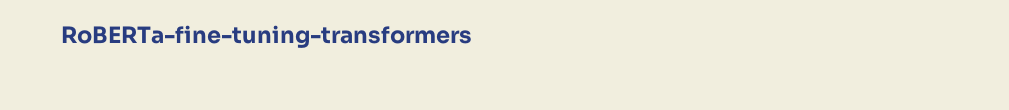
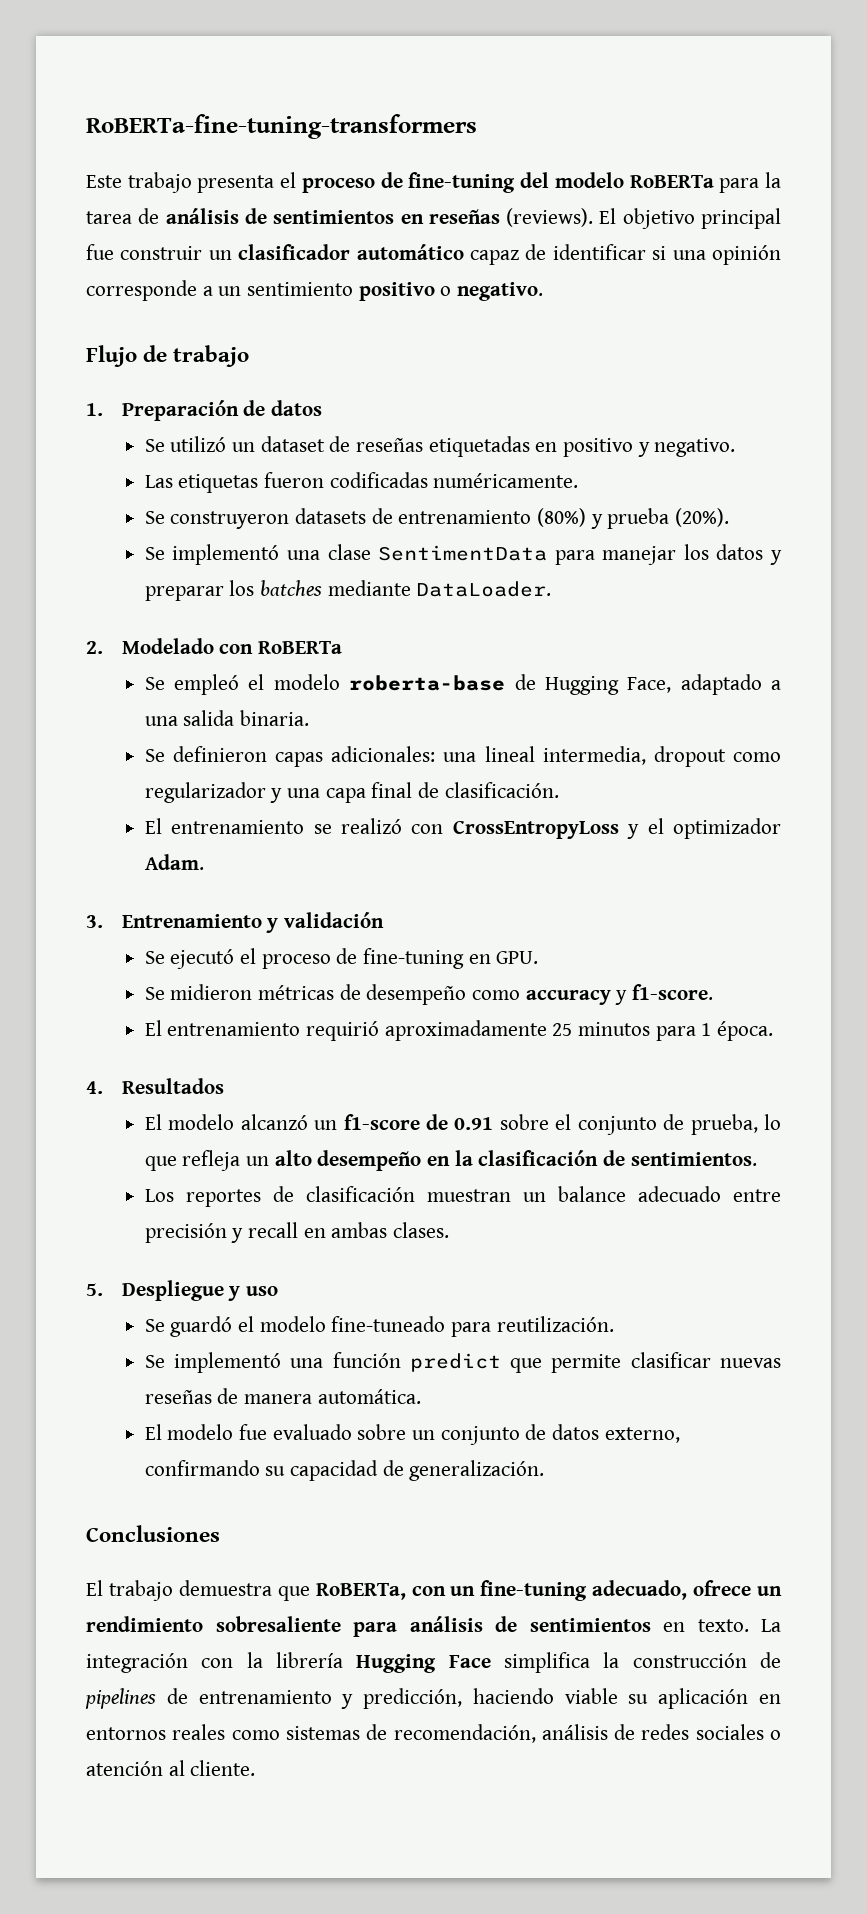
(472, 36) none -> [86,172,782,193] [86,208,781,229] [86,244,781,265] [86,280,544,301] [86,345,250,367] [86,400,323,421] [144,436,736,457] [144,472,579,493] [144,508,730,529] [144,544,783,565] [144,580,552,601] [86,638,343,654] [144,674,781,695] [144,710,310,726] [144,746,781,767] [144,782,559,803] [144,818,782,839] [144,854,204,870] [86,912,385,933] [144,948,539,969] [144,984,714,1005] [144,1020,774,1041] [86,1078,224,1094] [144,1114,782,1135] [144,1150,757,1171] [144,1186,781,1207] [144,1222,450,1243] [86,1280,279,1301] [144,1316,614,1337] [144,1352,781,1373] [144,1388,421,1404] [144,1424,680,1445] [144,1460,545,1481] [86,1525,220,1542] [86,1580,782,1601] [86,1616,781,1637] [86,1652,781,1673] [85,1688,782,1709] [86,1724,781,1743] [86,1760,256,1776] // Este trabajo presenta el proceso de fine-tuning del modelo RoBERTa para la tarea de análisis de sentimientos en reseñas (reviews). El objetivo principal fue construir un clasificador automático capaz de identificar si una opinión corresponde a un sentimiento positivo o negativo. // Flujo de trabajo // 1. Preparación de datos // Se utilizó un dataset de reseñas etiquetadas en positivo y negativo. // Las etiquetas fueron codificadas numéricamente. // Se construyeron datasets de entrenamiento (80%) y prueba (20%). // Se implementó una clase SentimentData para manejar los datos y preparar los batches mediante DataLoader. // 2. Modelado con RoBERTa // Se empleó el modelo roberta-base de Hugging Face, adaptado a una salida binaria. // Se definieron capas adicionales: una lineal intermedia, dropout como regularizador y una capa final de clasificación. // El entrenamiento se realizó con CrossEntropyLoss y el optimizador Adam. // 3. Entrenamiento y validación // Se ejecutó el proceso de fine-tuning en GPU. // Se midieron métricas de desempeño como accuracy y f1-score. // El entrenamiento requirió aproximadamente 25 minutos para 1 época. // 4. Resultados // El modelo alcanzó un f1-score de 0.91 sobre el conjunto de prueba, lo que refleja un alto desempeño en la clasificación de sentimientos. // Los reportes de clasificación muestran un balance adecuado entre precisión y recall en ambas clases. // 5. Despliegue y uso // Se guardó el modelo fine-tuneado para reutilización. // Se implementó una función predict que permite clasificar nuevas reseñas de manera automática. // El modelo fue evaluado sobre un conjunto de datos externo, confirmando su capacidad de generalización. // Conclusiones // El trabajo demuestra que RoBERTa, con un fine-tuning adecuado, ofrece un rendimiento sobresaliente para análisis de sentimientos en texto. La integración con la librería Hugging Face simplifica la construcción de pipelines de entrenamiento y predicción, haciendo viable su aplicación en entornos reales como sistemas de recomendación, análisis de redes sociales o atención al cliente.

